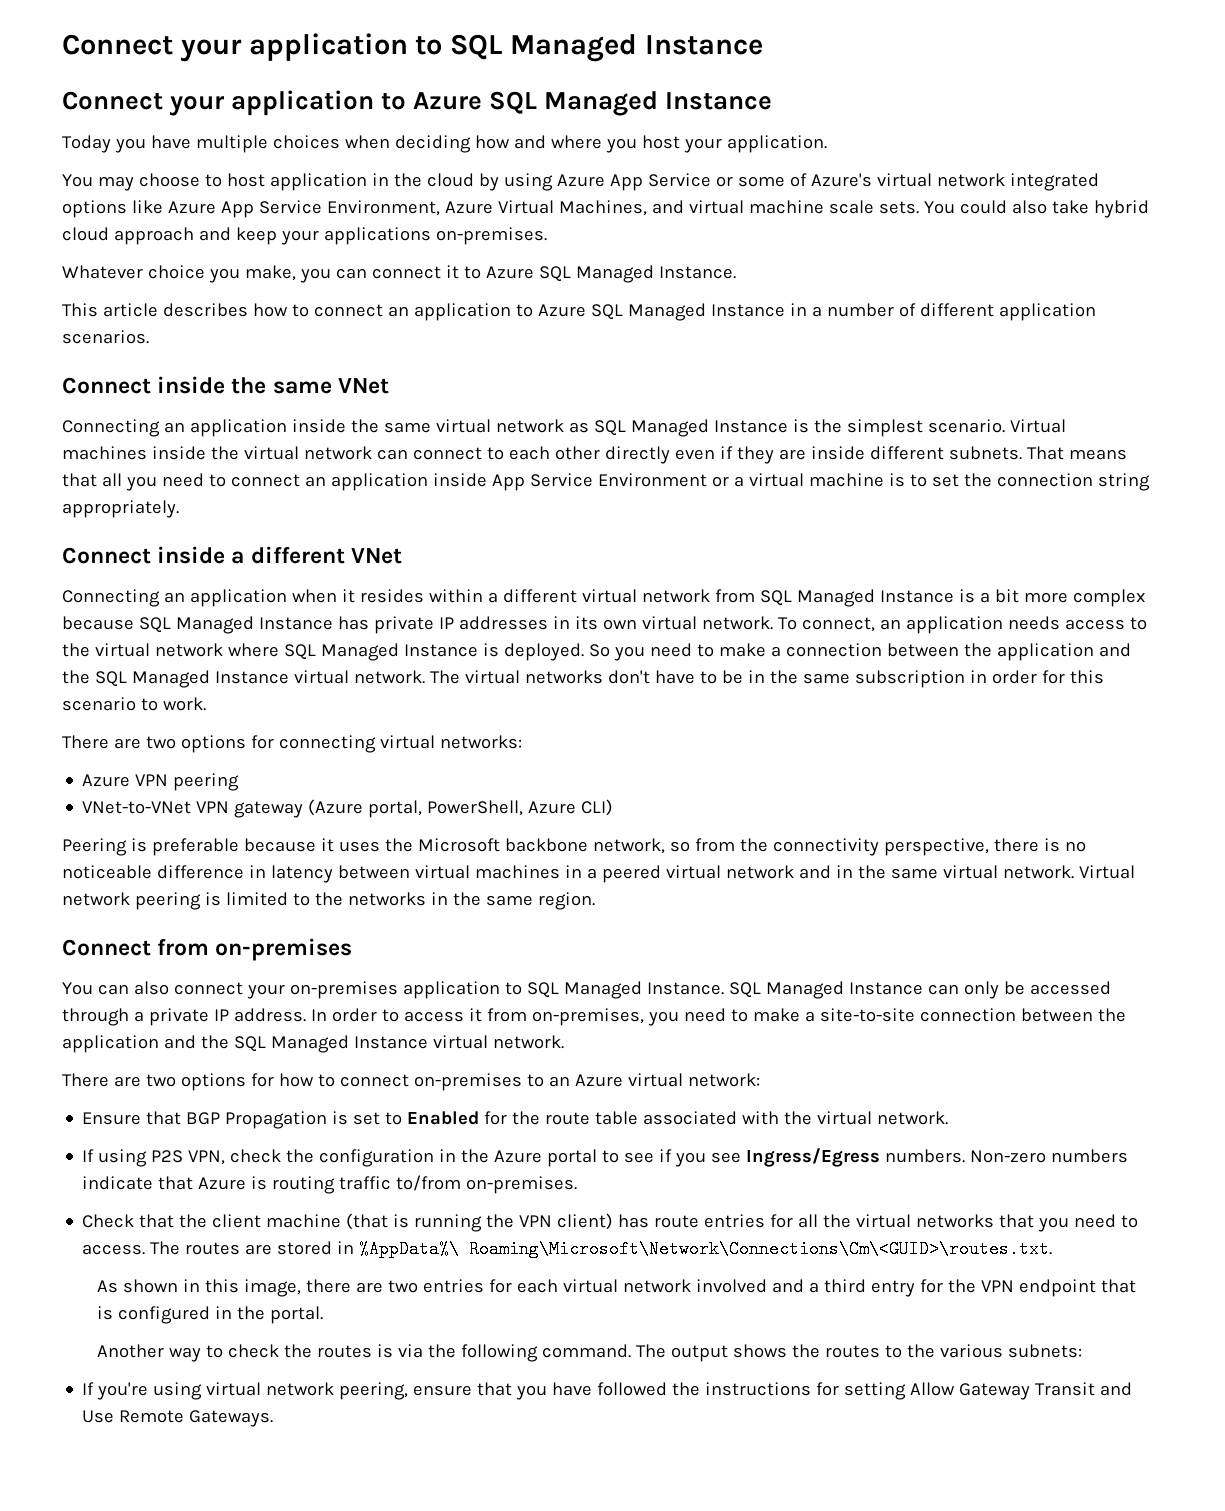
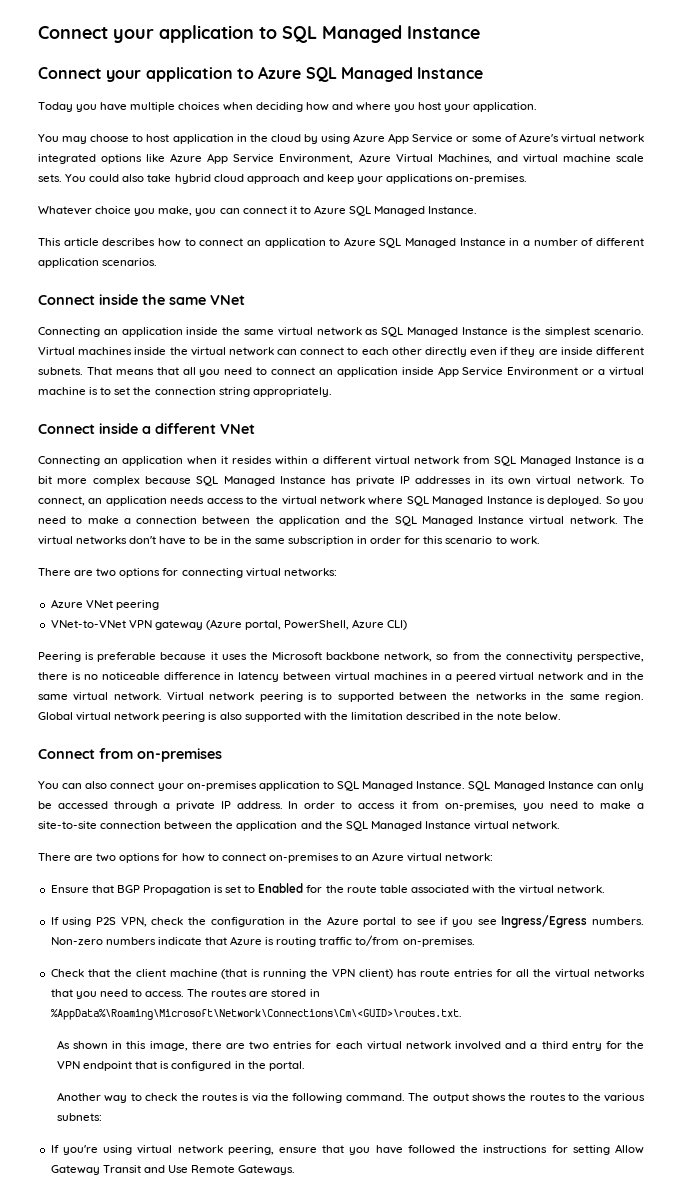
[135,774,169,786] VPN -> [85,600,113,608] VNet
[225,892,310,906] limited to -> [321,692,447,702] to supported between
(595, 901) none -> [38,712,562,722] Global virtual network peering is also supported with the limitation described in the note below.
[359,1240,1053,1258] %AppData%\ Roaming\Microsoft\Network\Connections\Cm\<GUID>\routes.txt. -> [50,1009,462,1020] %AppData%\Roaming\Microsoft\Network\Connections\Cm\<GUID>\routes.txt.

